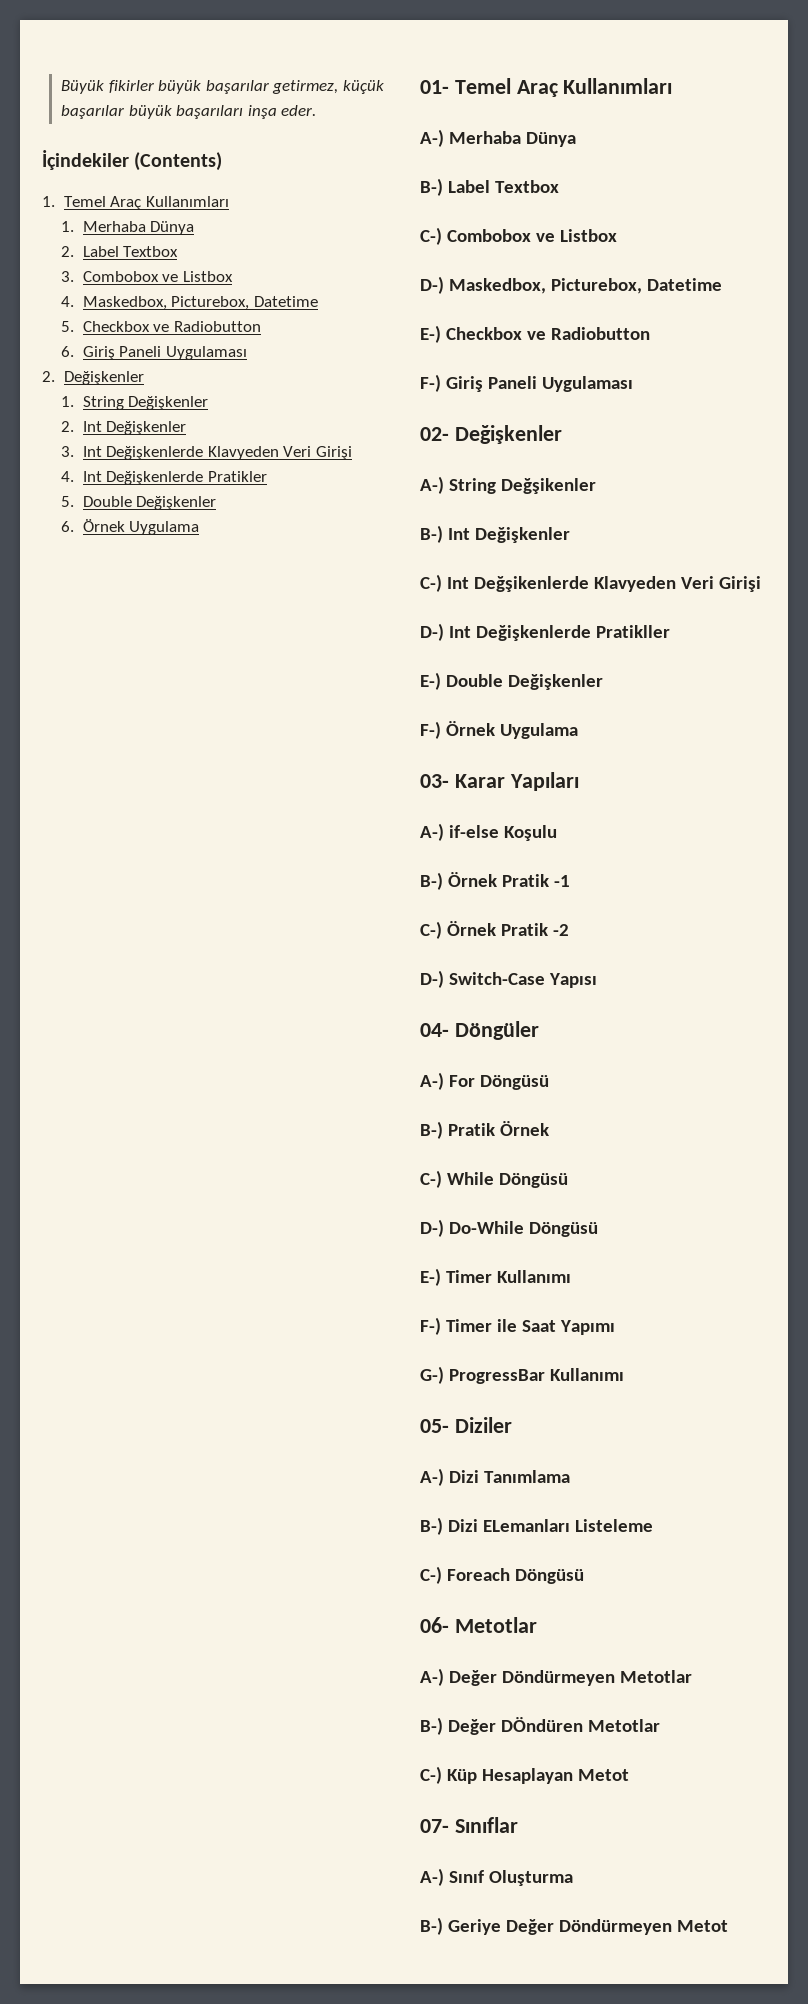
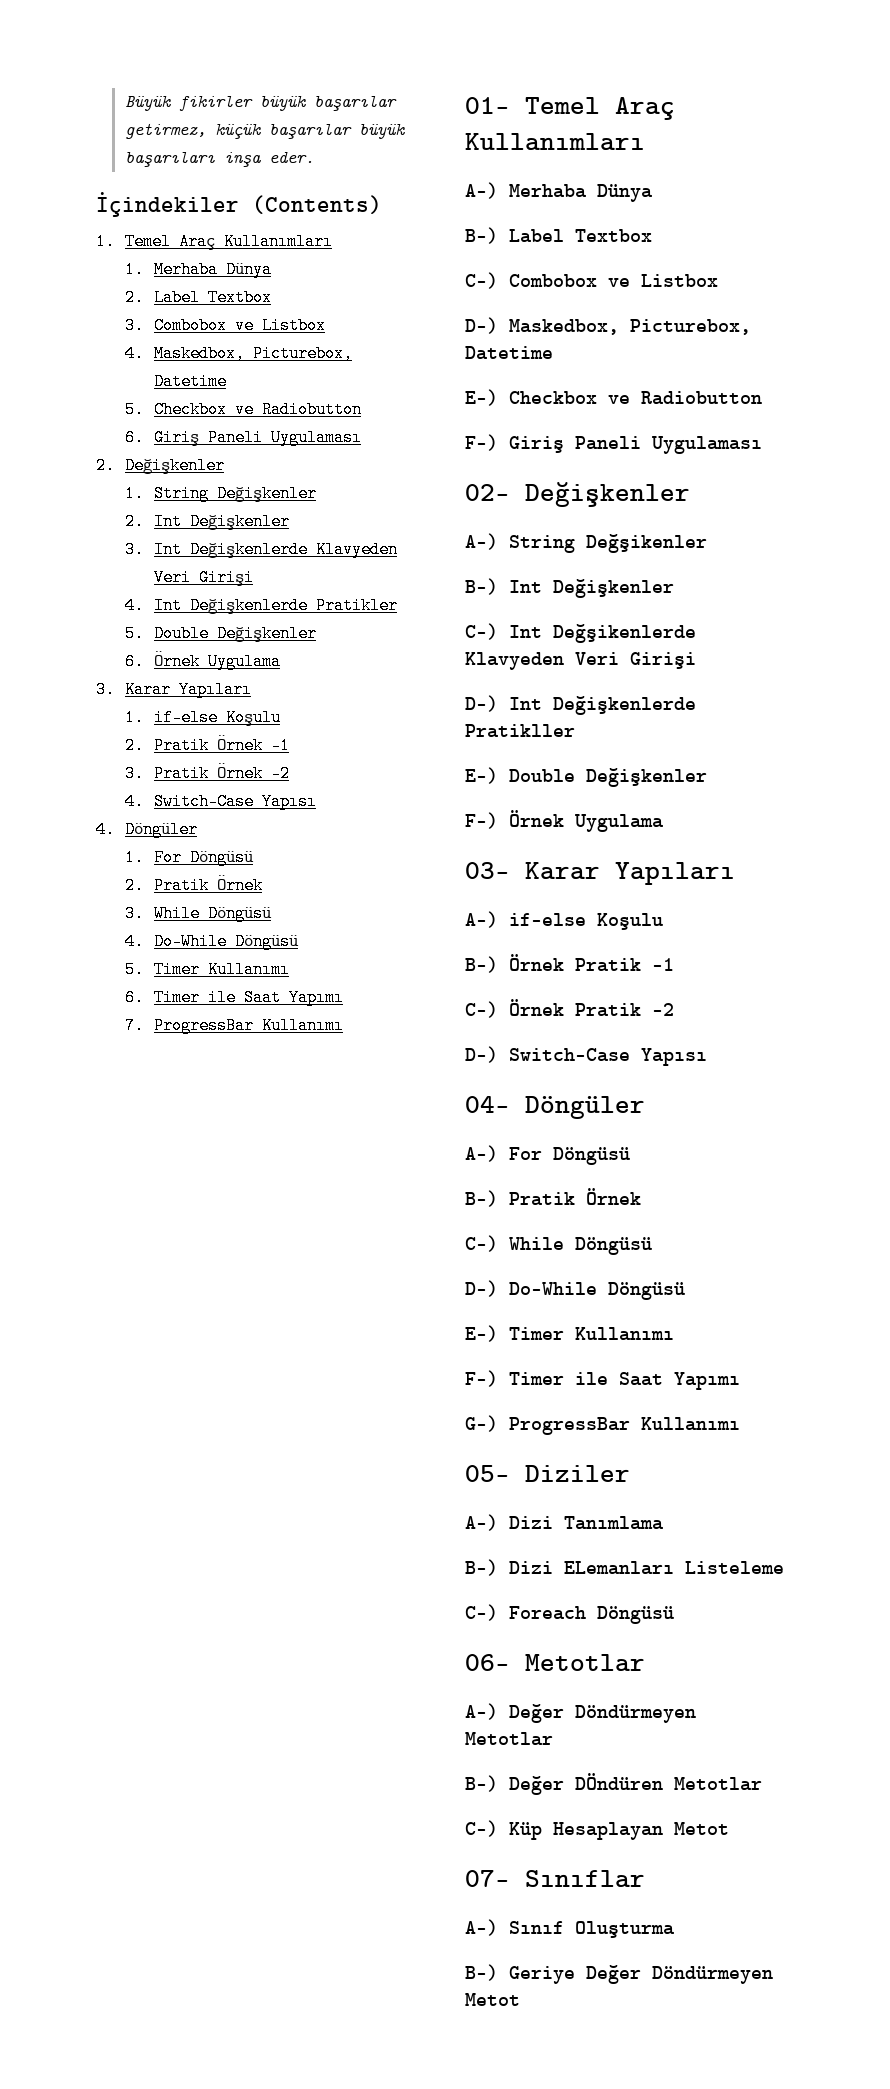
(200, 528) none -> [96,681,251,698] [124,709,281,726] [124,735,290,754] [124,763,290,782] [124,793,316,810] [96,821,198,838] [124,849,254,866] [124,875,263,894] [124,905,272,922] [124,933,299,950] [124,961,289,978] [124,989,343,1006] [124,1017,343,1034] // 3. Karar Yapıları // 1. if-else Koşulu // 2. Pratik Örnek -1 // 3. Pratik Örnek -2 // 4. Switch-Case Yapısı // 4. Döngüler // 1. For Döngüsü // 2. Pratik Örnek // 3. While Döngüsü // 4. Do-While Döngüsü // 5. Timer Kullanımı // 6. Timer ile Saat Yapımı // 7. ProgressBar Kullanımı

